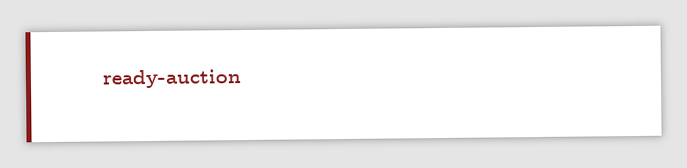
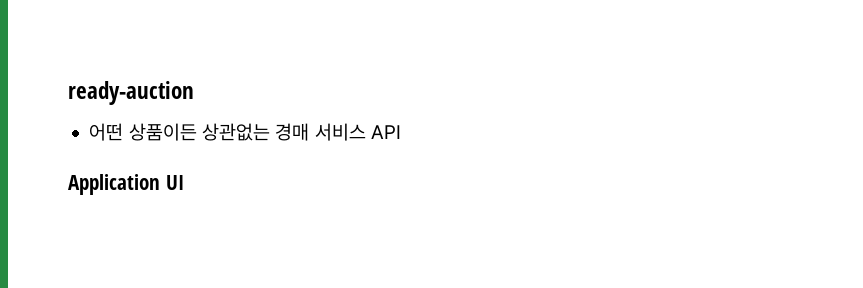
(242, 79) none -> [89,123,401,141] [68,174,184,195] // 어떤 상품이든 상관없는 경매 서비스 API // Application UI

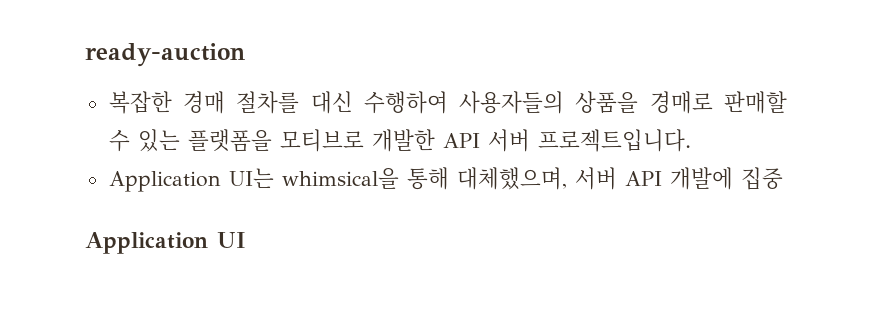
[89,123,401,141] 어떤 상품이든 상관없는 경매 서비스 API -> [108,91,787,114] [108,129,691,152] [108,167,783,192] 복잡한 경매 절차를 대신 수행하여 사용자들의 상품을 경매로 판매할 수 있는 플랫폼을 모티브로 개발한 API 서버 프로젝트입니다. // Application UI는 whimsical을 통해 대체했으며, 서버 API 개발에 집중

